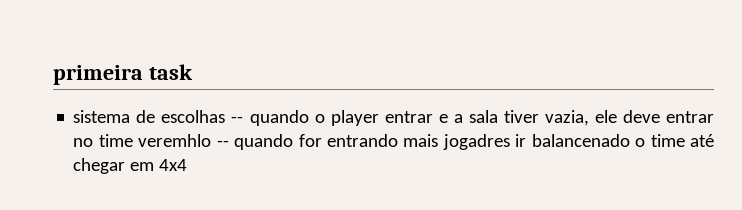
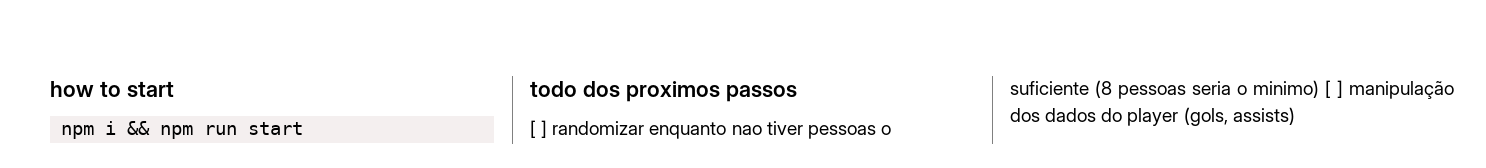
[53,64,193,85] [73,110,714,126] [73,134,714,150] [73,158,188,174] primeira task // sistema de escolhas -- quando o player entrar e a sala tiver vazia, ele deve entrar no time veremhlo -- quando for entrando mais jogadres ir balancenado o time até chegar em 4x4 -> [50,81,174,98] [61,121,304,139] [530,81,797,102] [530,120,891,139] [1010,80,1454,99] [1010,107,1295,126] how to start // npm i && npm run start // todo dos proximos passos // [ ] randomizar enquanto nao tiver pessoas o suficiente (8 pessoas seria o minimo) [ ] manipulação dos dados do player (gols, assists)

